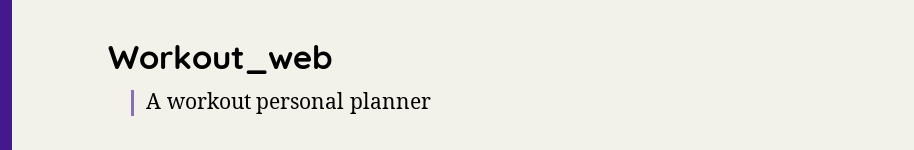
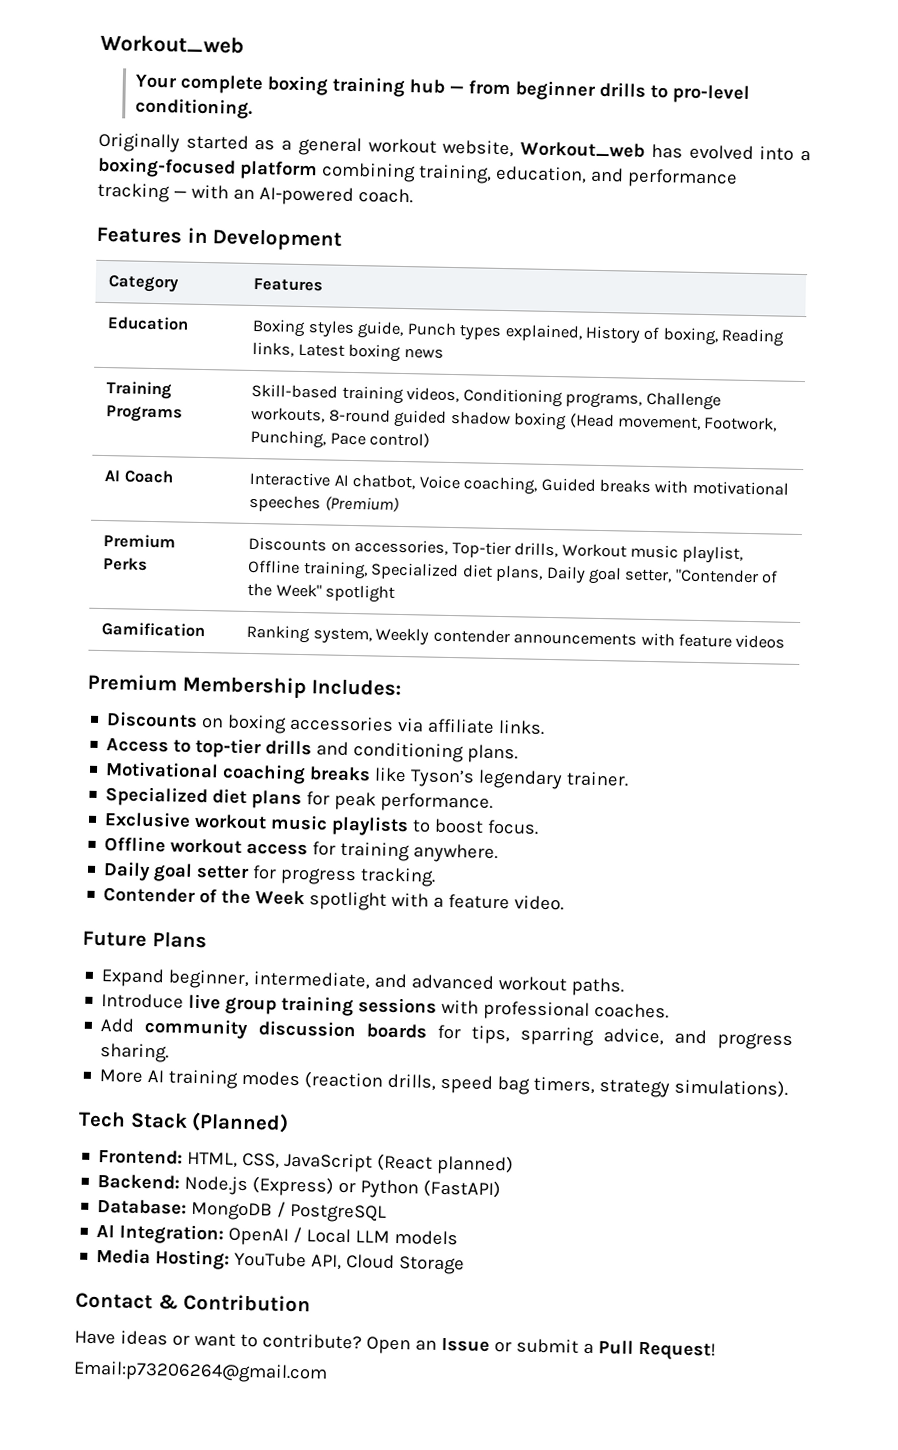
[146,92,432,114] A workout personal planner -> [135,74,751,104] [135,97,254,119] [98,132,812,162] [97,156,738,189] [97,182,413,206] [96,226,343,251] [108,275,180,293] [253,277,324,292] [107,316,190,331] [252,318,786,347] [252,341,444,362] [106,381,173,400] [106,405,184,423] [251,383,721,411] [251,406,778,432] [250,429,431,449] [104,469,174,484] [249,471,789,496] [249,494,399,513] [103,534,177,549] [103,557,149,571] [248,536,744,564] [248,559,779,585] [247,582,396,603] [101,622,206,638] [246,624,786,649] [87,673,403,699] [106,711,546,735] [106,737,519,764] [105,761,630,790] [105,786,494,813] [104,811,540,837] [104,836,499,864] [103,861,437,887] [103,887,565,911] [82,930,207,949] [101,968,625,997] [101,993,670,1021] [100,1017,793,1050] [100,1043,170,1063] [99,1069,789,1098] [78,1110,290,1133] [98,1149,515,1176] [97,1174,502,1199] [97,1199,388,1223] [96,1223,459,1246] [96,1248,466,1275] [75,1292,312,1313] [74,1330,716,1361] [73,1360,328,1384] Your complete boxing training hub — from beginner drills to pro-level conditioning. // Originally started as a general workout website, Workout_web has evolved into a boxing-focused platform combining training, education, and performance tracking — with an AI-powered coach. // Features in Development // Category | Features // Education | Boxing styles guide, Punch types explained, History of boxing, Reading links, Latest boxing news // Training Programs | Skill-based training videos, Conditioning programs, Challenge workouts, 8-round guided shadow boxing (Head movement, Footwork, Punching, Pace control) // AI Coach | Interactive AI chatbot, Voice coaching, Guided breaks with motivational speeches (Premium) // Premium Perks | Discounts on accessories, Top-tier drills, Workout music playlist, Offline training, Specialized diet plans, Daily goal setter, "Contender of the Week" spotlight // Gamification | Ranking system, Weekly contender announcements with feature videos // Premium Membership Includes: // Discounts on boxing accessories via affiliate links. // Access to top-tier drills and conditioning plans. // Motivational coaching breaks like Tyson’s legendary trainer. // Specialized diet plans for peak performance. // Exclusive workout music playlists to boost focus. // Offline workout access for training anywhere. // Daily goal setter for progress tracking. // Contender of the Week spotlight with a feature video. // Future Plans // Expand beginner, intermediate, and advanced workout paths. // Introduce live group training sessions with professional coaches. // Add community discussion boards for tips, sparring advice, and progress sharing. // More AI training modes (reaction drills, speed bag timers, strategy simulations). // Tech Stack (Planned) // Frontend: HTML, CSS, JavaScript (React planned) // Backend: Node.js (Express) or Python (FastAPI) // Database: MongoDB / PostgreSQL // AI Integration: OpenAI / Local LLM models // Media Hosting: YouTube API, Cloud Storage // Contact & Contribution // Have ideas or want to contribute? Open an Issue or submit a Pull Request! // Email:p73206264@gmail.com

